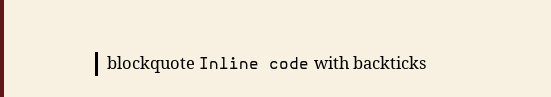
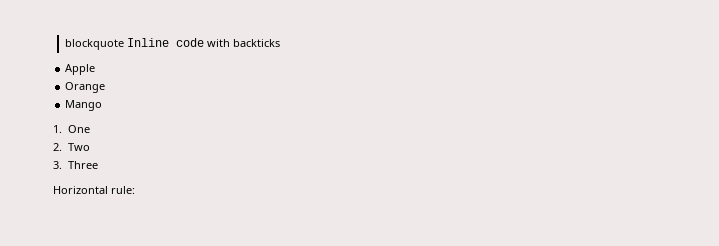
(427, 62) none -> [65,64,96,75] [65,82,106,93] [65,100,103,111] [53,125,90,133] [53,143,90,151] [53,161,98,169] [53,186,135,194] // Apple // Orange // Mango // 1. One // 2. Two // 3. Three // Horizontal rule:

